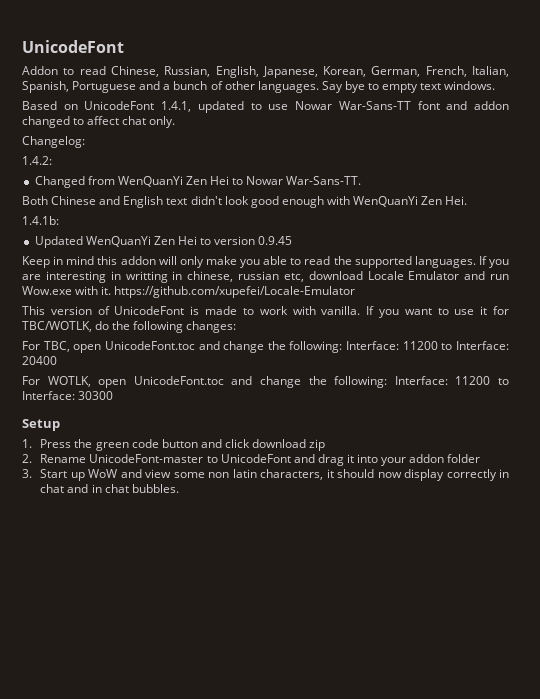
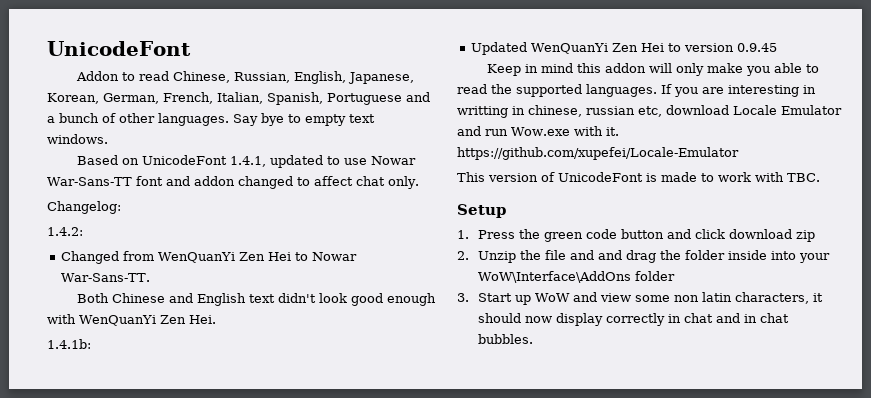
[321,306,509,318] [22,321,237,333] [22,341,509,353] [22,356,57,365] [22,376,510,388] [22,391,114,400] vanilla. If you want to use it for TBC/WOTLK, do the following changes: // For TBC, open UnicodeFont.toc and change the following: Interface: 11200 to Interface: 20400 // For WOTLK, open UnicodeFont.toc and change the following: Interface: 11200 to Interface: 30300 -> [787,173,820,182] TBC.
[40,454,354,466] Rename UnicodeFont-master to UnicodeFont and drag it -> [478,250,768,263] Unzip the file and and drag the folder inside
[409,454,445,463] addon -> [478,271,632,283] WoW\Interface\AddOns

